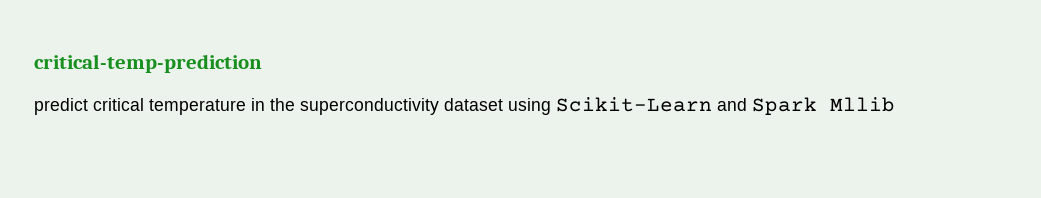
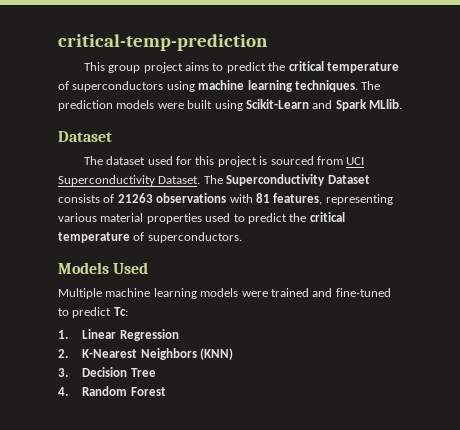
[34,97,895,115] predict critical temperature in the superconductivity dataset using Scikit-Learn and Spark Mllib -> [83,61,399,73] [58,80,381,92] [58,99,402,111] [58,131,112,142] [83,156,365,167] [58,174,370,186] [58,193,393,205] [58,212,345,224] [58,232,242,243] [58,262,149,274] [58,288,391,299] [58,307,128,318] [58,329,179,341] [58,348,233,360] [58,367,156,377] [58,386,166,396] This group project aims to predict the critical temperature of superconductors using machine learning techniques. The prediction models were built using Scikit-Learn and Spark MLlib. // Dataset // The dataset used for this project is sourced from UCI Superconductivity Dataset. The Superconductivity Dataset consists of 21263 observations with 81 features, representing various material properties used to predict the critical temperature of superconductors. // Models Used // Multiple machine learning models were trained and fine-tuned to predict Tc: // 1. Linear Regression // 2. K-Nearest Neighbors (KNN) // 3. Decision Tree // 4. Random Forest

